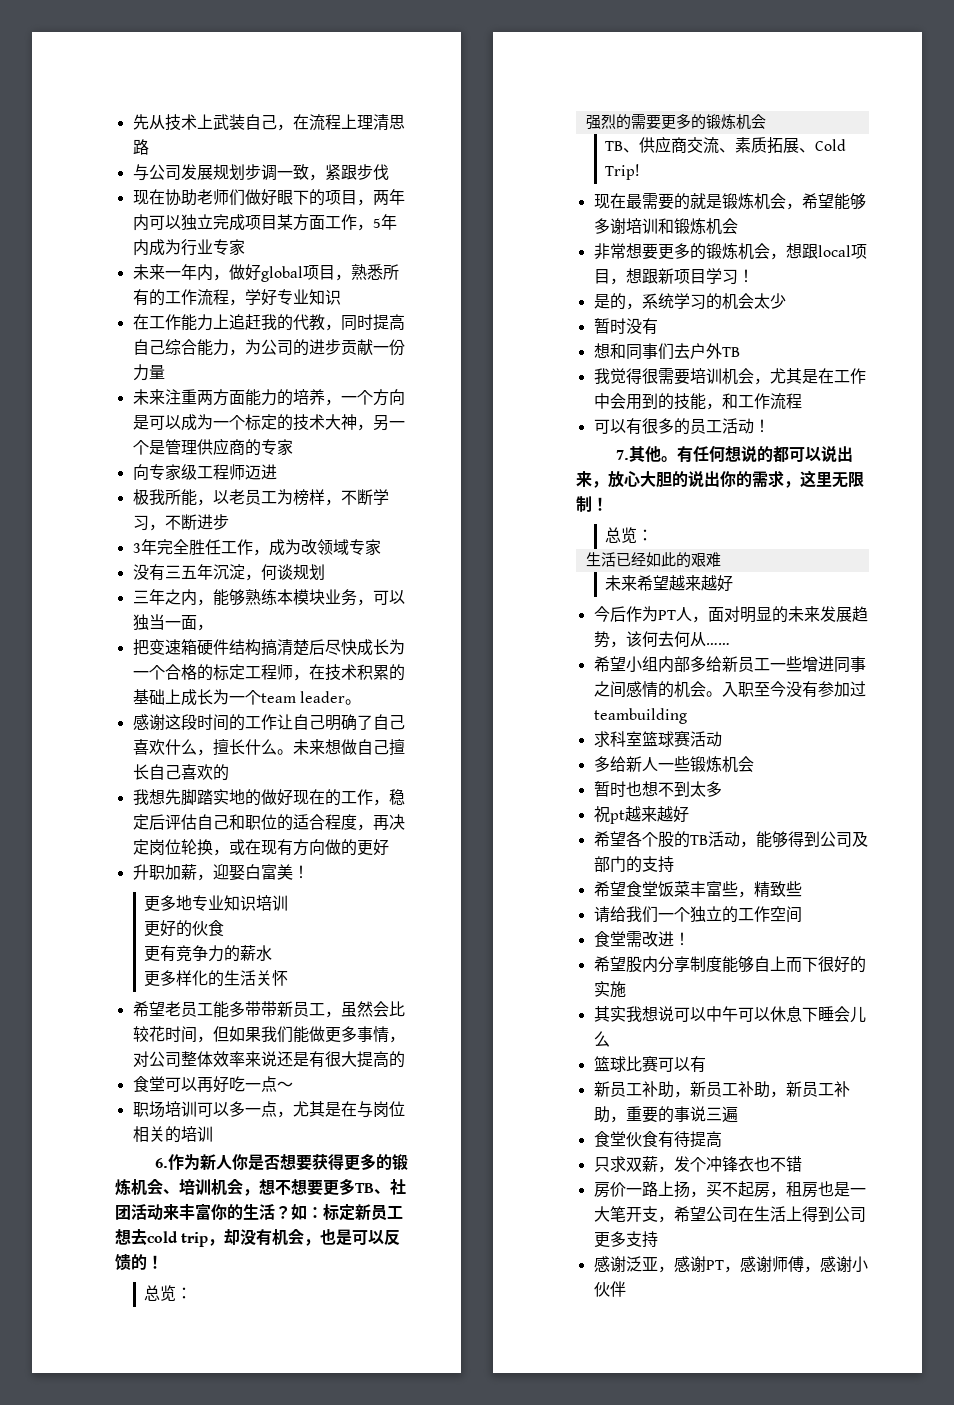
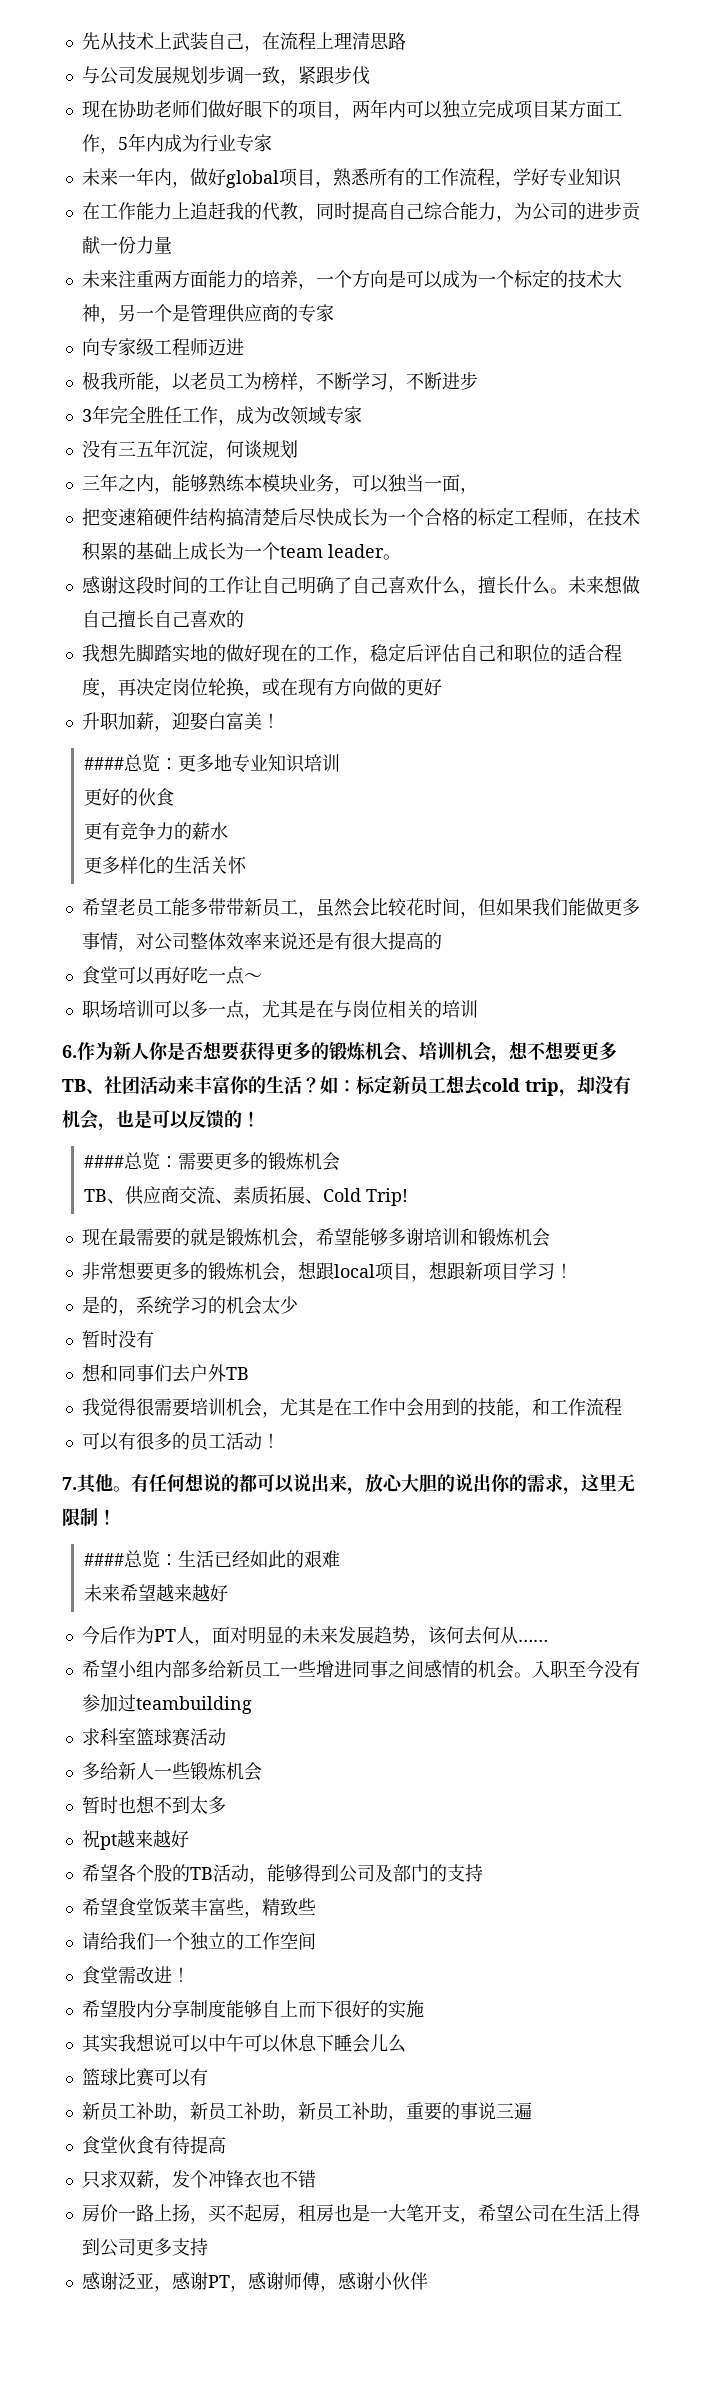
(309, 872) none -> [83,754,178,772] ####总览：
[144,1285,193,1301] [585,114,631,130] 总览： // 强烈的 -> [83,1152,178,1170] ####总览：
[605,527,654,543] 总览： // -> [83,1550,178,1568] ####总览：

